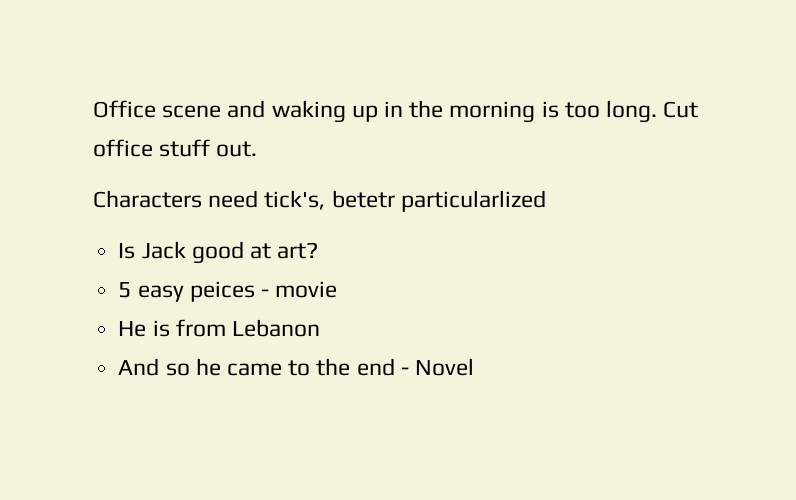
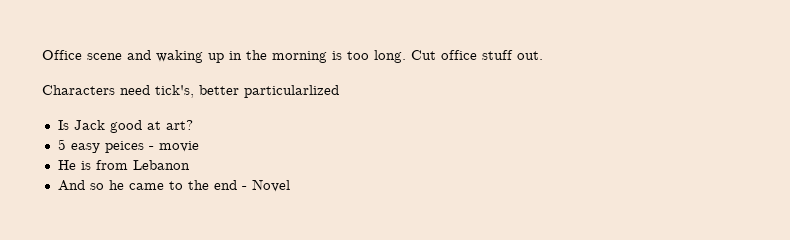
[331,190,395,208] betetr -> [199,85,239,95] better

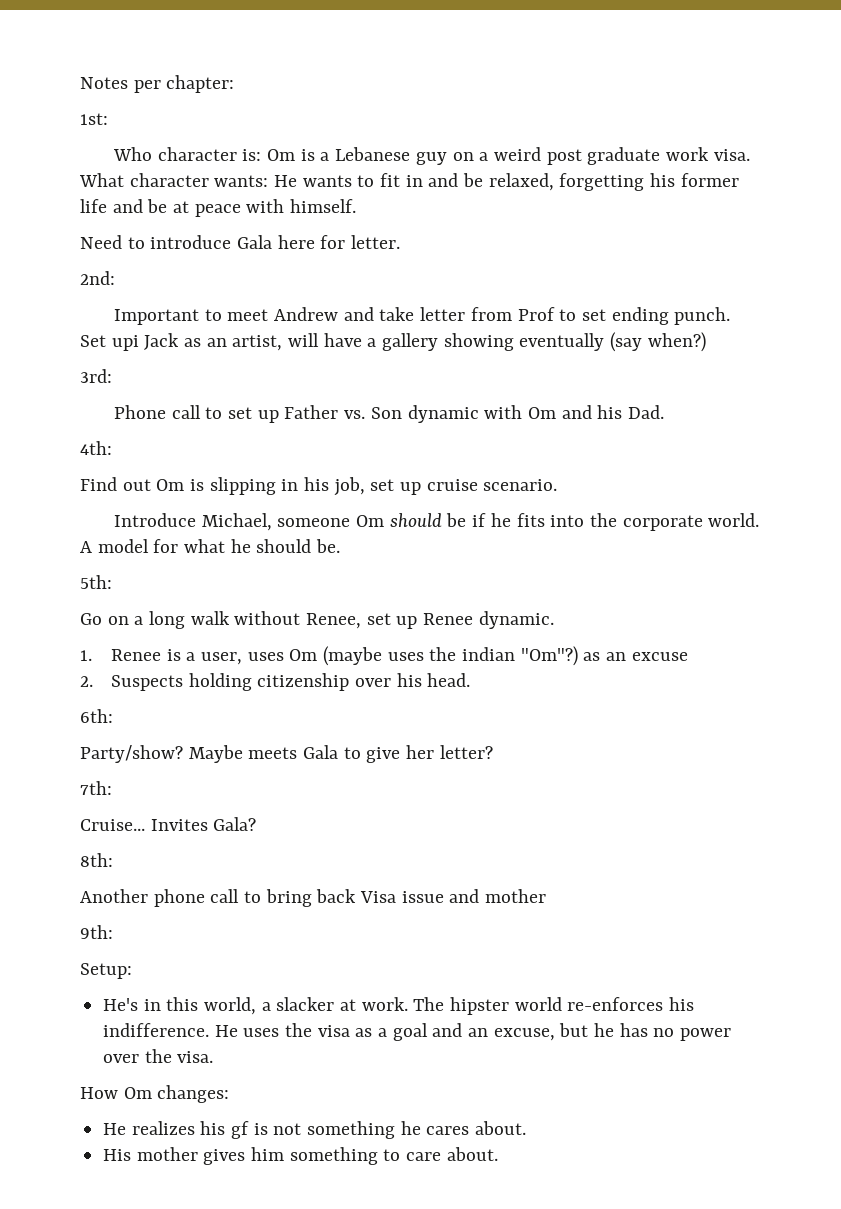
[42,50,543,63] [42,85,339,98] [57,120,193,133] [57,139,199,153] [57,160,190,170] [57,179,290,192] Office scene and waking up in the morning is too long. Cut office stuff out. // Characters need tick's, better particularlized // Is Jack good at art? // 5 easy peices - movie // He is from Lebanon // And so he came to the end - Novel -> [80,75,235,93] [80,113,108,125] [113,147,750,165] [79,173,739,191] [80,199,357,217] [80,235,401,249] [80,271,115,285] [114,307,731,325] [80,332,706,352] [80,369,112,383] [114,405,664,423] [80,441,112,455] [80,477,558,496] [114,513,760,531] [80,539,341,553] [80,575,112,589] [80,611,554,629] [80,646,688,666] [80,673,471,691] [80,709,113,723] [80,745,493,763] [80,781,112,795] [80,817,257,831] [80,853,113,867] [80,889,547,907] [80,925,113,939] [80,963,132,979] [103,997,695,1015] [103,1023,732,1041] [103,1049,214,1063] [80,1085,230,1103] [103,1121,527,1139] [103,1147,498,1165] Notes per chapter: // 1st: // Who character is: Om is a Lebanese guy on a weird post graduate work visa. What character wants: He wants to fit in and be relaxed, forgetting his former life and be at peace with himself. // Need to introduce Gala here for letter. // 2nd: // Important to meet Andrew and take letter from Prof to set ending punch. Set upi Jack as an artist, will have a gallery showing eventually (say when?) // 3rd: // Phone call to set up Father vs. Son dynamic with Om and his Dad. // 4th: // Find out Om is slipping in his job, set up cruise scenario. // Introduce Michael, someone Om should be if he fits into the corporate world. A model for what he should be. // 5th: // Go on a long walk without Renee, set up Renee dynamic. // 1. Renee is a user, uses Om (maybe uses the indian "Om"?) as an excuse // 2. Suspects holding citizenship over his head. // 6th: // Party/show? Maybe meets Gala to give her letter? // 7th: // Cruise... Invites Gala? // 8th: // Another phone call to bring back Visa issue and mother // 9th: // Setup: // He's in this world, a slacker at work. The hipster world re-enforces his indifference. He uses the visa as a goal and an excuse, but he has no power over the visa. // How Om changes: // He realizes his gf is not something he cares about. // His mother gives him something to care about.

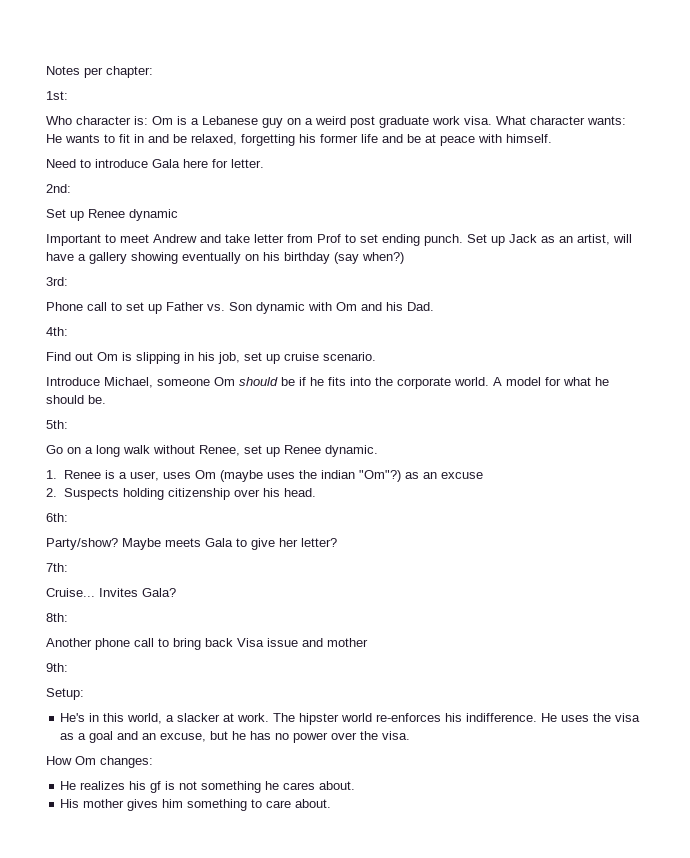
(115, 278) none -> [46,209,178,221] // Set up Renee dynamic
[111,335,139,351] upi -> [491,236,505,246] up
(605, 342) none -> [245,252,330,264] on his birthday

